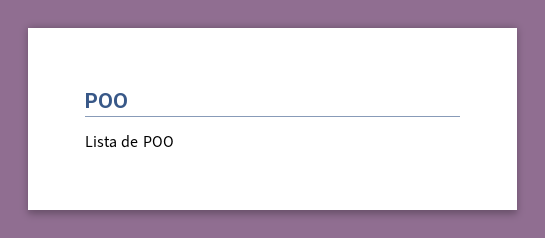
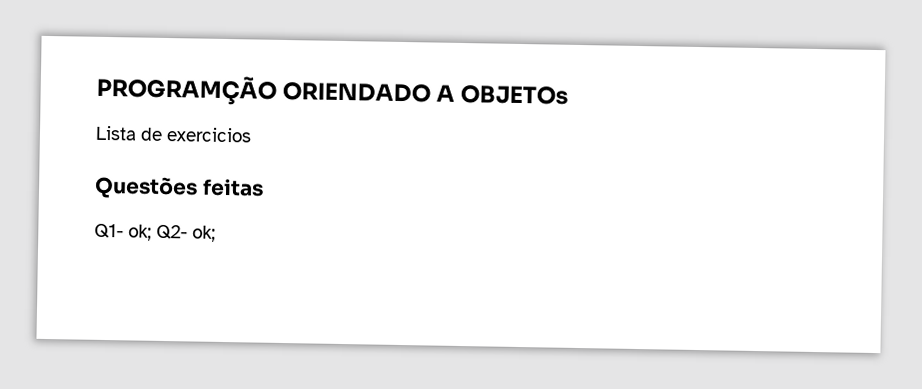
[85,93,128,108] [85,135,174,148] POO // Lista de POO -> [96,73,570,106] [95,125,253,143] [94,175,264,200] [94,223,217,242] PROGRAMÇÃO ORIENDADO A OBJETOs // Lista de exercicios // Questões feitas // Q1- ok; Q2- ok;

